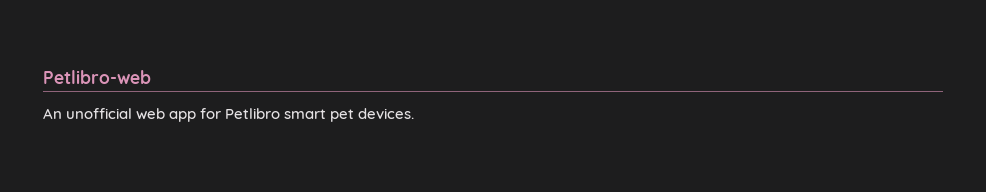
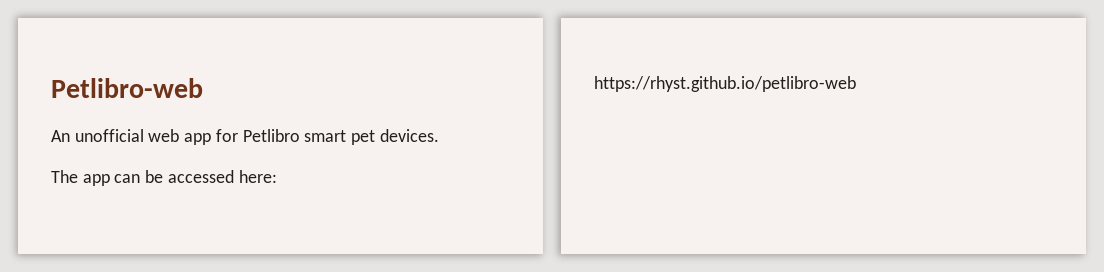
(415, 113) none -> [51,170,277,186] [594,76,856,92] // The app can be accessed here: https://rhyst.github.io/petlibro-web

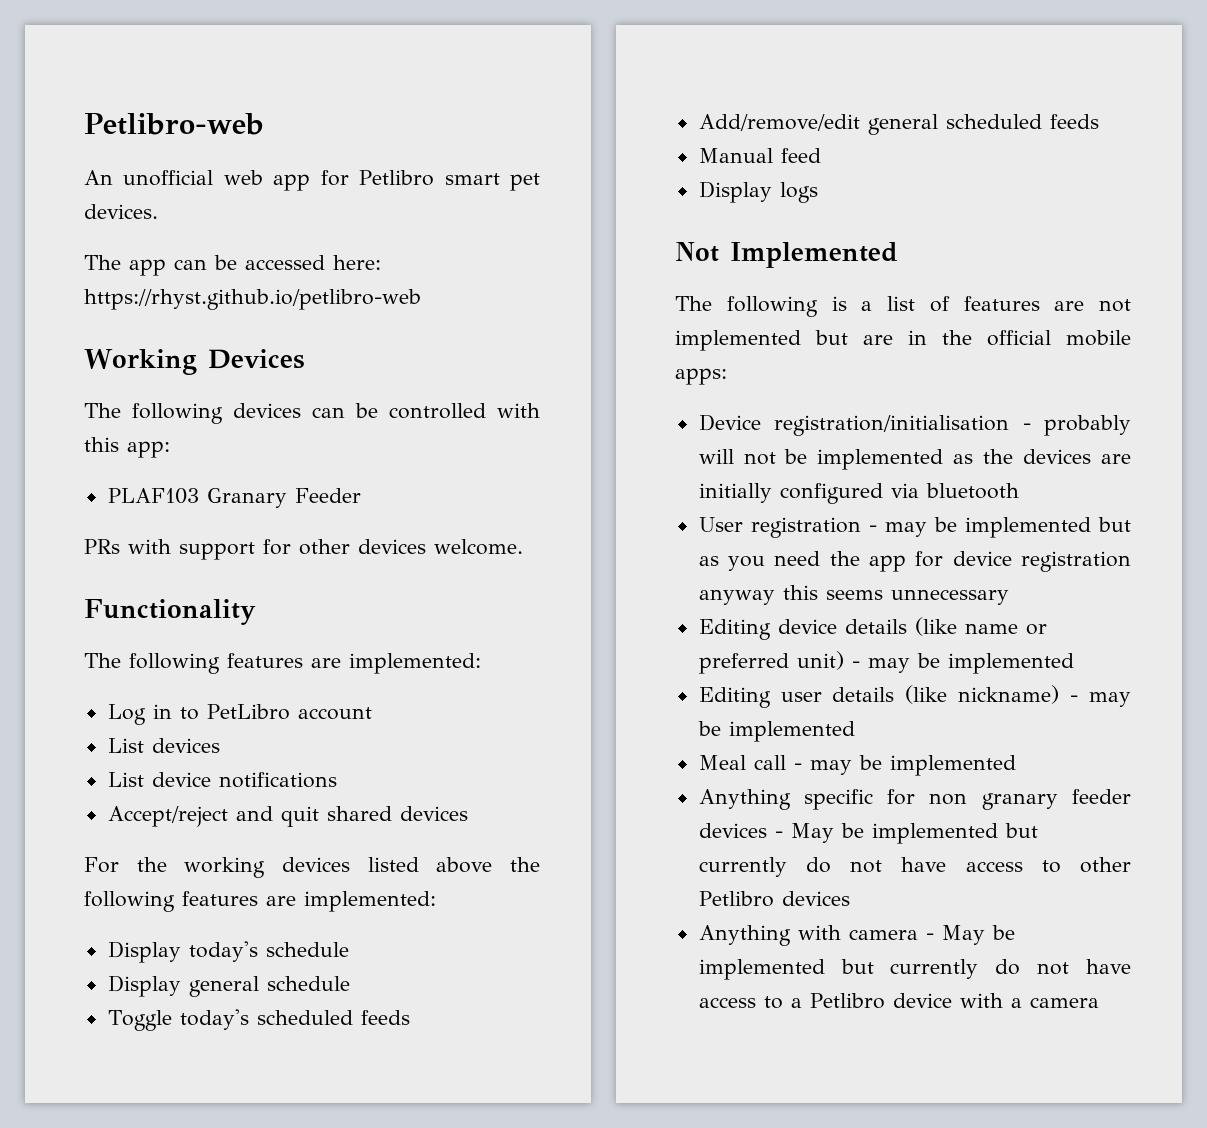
(856, 84) none -> [84,349,305,375] [84,403,540,424] [84,437,170,458] [107,488,361,508] [84,539,523,560] [84,599,256,625] [84,653,481,674] [107,704,372,725] [107,738,220,753] [107,772,337,788] [107,806,468,827] [84,857,540,878] [84,891,436,912] [107,941,349,963] [107,975,350,997] [107,1009,410,1031] [698,114,1099,135] [698,148,821,163] [698,181,818,203] [675,242,898,268] [675,296,1131,317] [675,330,1131,351] [675,368,727,385] [698,414,1131,436] [698,449,1131,470] [698,483,1019,504] [698,517,1131,538] [698,551,1131,572] [698,585,1009,605] [698,617,1047,640] [698,651,1074,674] [698,685,1131,708] [697,721,855,742] [698,755,1016,776] [698,789,1131,810] [698,823,1038,844] [698,857,1131,877] [698,891,850,907] [698,925,1015,946] [698,959,1131,980] [698,993,1099,1009] // Working Devices // The following devices can be controlled with this app: // PLAF103 Granary Feeder // PRs with support for other devices welcome. // Functionality // The following features are implemented: // Log in to PetLibro account // List devices // List device notifications // Accept/reject and quit shared devices // For the working devices listed above the following features are implemented: // Display today's schedule // Display general schedule // Toggle today's scheduled feeds // Add/remove/edit general scheduled feeds // Manual feed // Display logs // Not Implemented // The following is a list of features are not implemented but are in the official mobile apps: // Device registration/initialisation - probably will not be implemented as the devices are initially configured via bluetooth // User registration - may be implemented but as you need the app for device registration anyway this seems unnecessary // Editing device details (like name or preferred unit) - may be implemented // Editing user details (like nickname) - may be implemented // Meal call - may be implemented // Anything specific for non granary feeder devices - May be implemented but currently do not have access to other Petlibro devices // Anything with camera - May be implemented but currently do not have access to a Petlibro device with a camera

